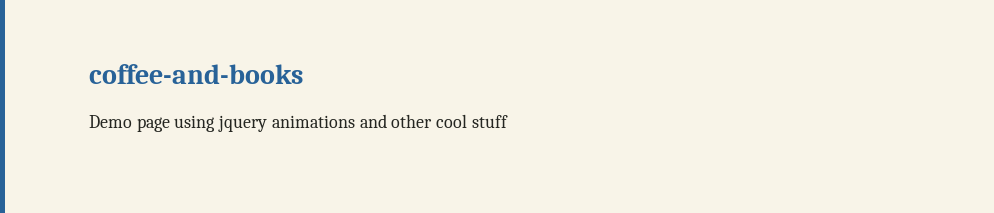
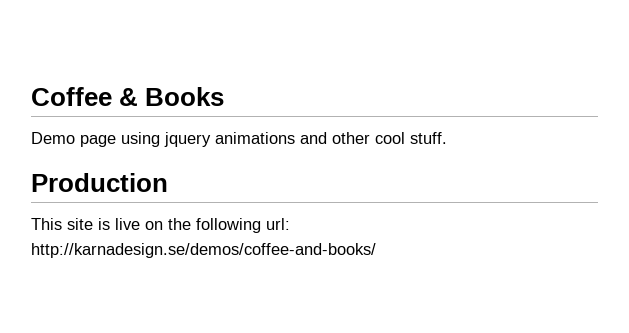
[89,64,303,84] coffee-and-books -> [31,87,225,106] Coffee & Books
[471,115,508,128] stuff -> [410,132,447,144] [31,173,168,192] [31,218,290,233] [31,243,376,258] stuff. // Production // This site is live on the following url: http://karnadesign.se/demos/coffee-and-books/

